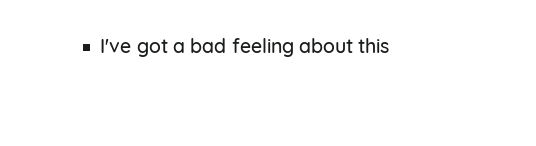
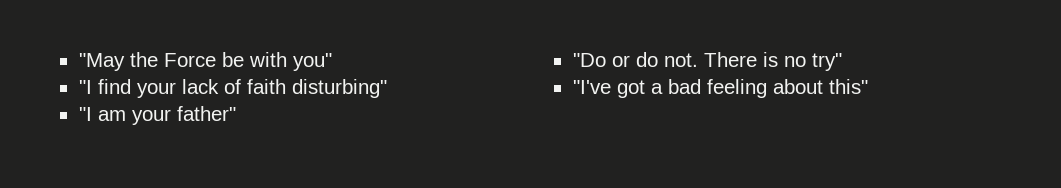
[100,39,132,53] I've -> [78,52,332,71] [78,79,387,98] [78,106,236,125] [572,52,842,71] [572,80,611,94] "May the Force be with you" // "I find your lack of faith disturbing" // "I am your father" // "Do or do not. There is no try" // "I've
[358,38,390,53] this -> [828,79,868,94] this"

